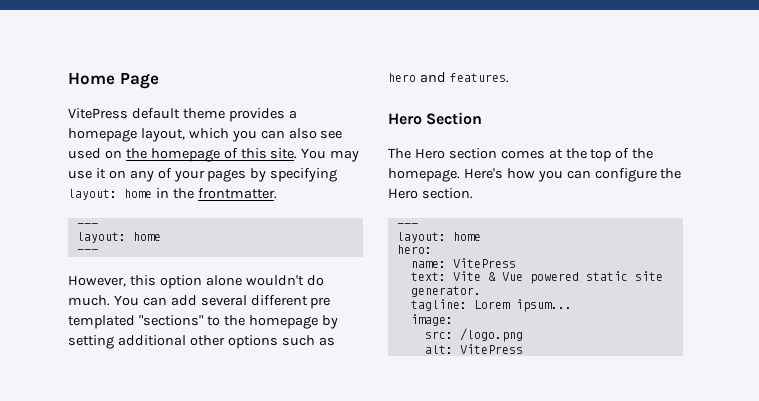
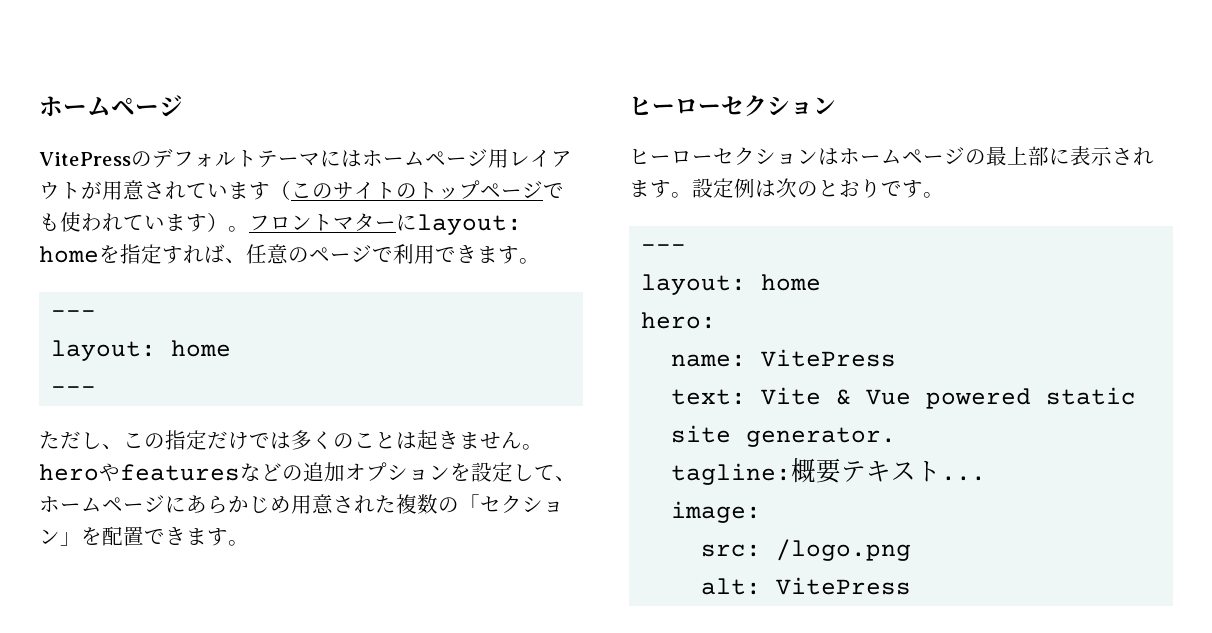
[68,72,159,89] [68,108,297,122] [68,128,343,142] [68,148,360,162] [68,168,338,182] [68,188,277,200] [76,223,98,227] [76,232,161,243] [76,249,98,253] [68,275,324,289] [68,295,331,309] [68,315,338,329] [68,335,335,349] [388,72,509,83] [388,112,483,125] [388,148,654,162] [388,168,682,182] [388,188,473,199] Home Page // VitePress default theme provides a homepage layout, which you can also see used on the homepage of this site. You may use it on any of your pages by specifying layout: home in the frontmatter. // --- // layout: home // --- // However, this option alone wouldn't do much. You can add several different pre templated "sections" to the homepage by setting additional other options such as hero and features. // Hero Section // The Hero section comes at the top of the homepage. Here's how you can configure the Hero section. -> [39,95,183,117] [39,148,572,168] [39,180,564,200] [39,212,522,235] [39,244,540,264] [51,310,97,318] [51,340,232,361] [51,386,97,394] [39,430,543,450] [39,462,576,482] [39,494,564,514] [39,526,249,546] [629,95,836,117] [629,146,1154,166] [629,178,944,198] ホームページ // VitePressのデフォルトテーマにはホームページ用レイアウトが用意されています（このサイトのトップページでも使われています）。フロントマターにlayout: homeを指定すれば、任意のページで利用できます。 // --- // layout: home // --- // ただし、この指定だけでは多くのことは起きません。heroやfeaturesなどの追加オプションを設定して、ホームページにあらかじめ用意された複数の「セクション」を配置できます。 // ヒーローセクション // ヒーローセクションはホームページの最上部に表示されます。設定例は次のとおりです。
[473,299,572,312] Lorem ipsum... -> [791,458,987,484] 概要テキスト...

